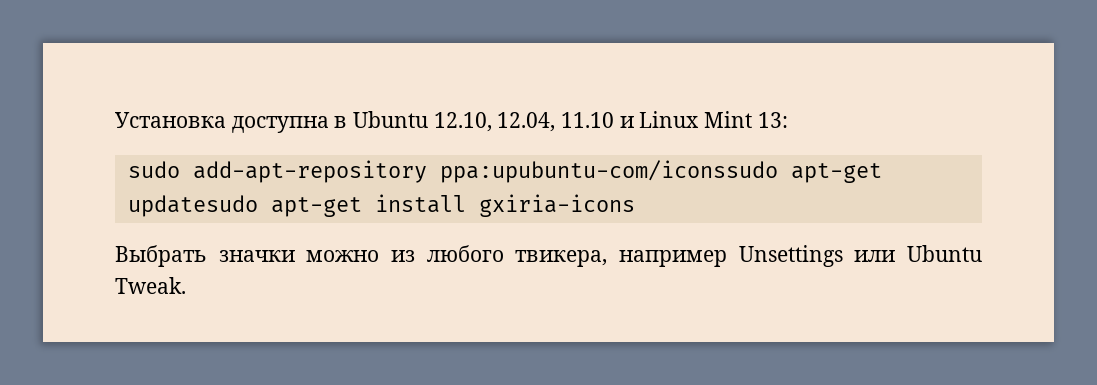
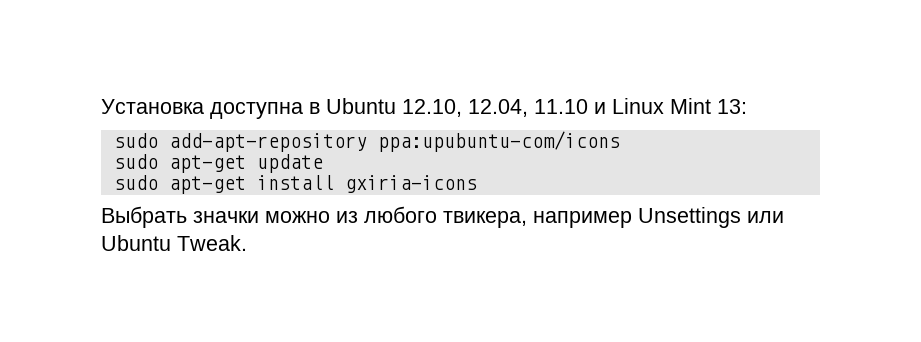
[439,160,882,183] [127,195,258,217] ppa:upubuntu-com/iconssudo apt-get updatesudo -> [377,131,620,152] [113,154,323,173] [113,175,158,190] ppa:upubuntu-com/icons // sudo apt-get update // sudo

